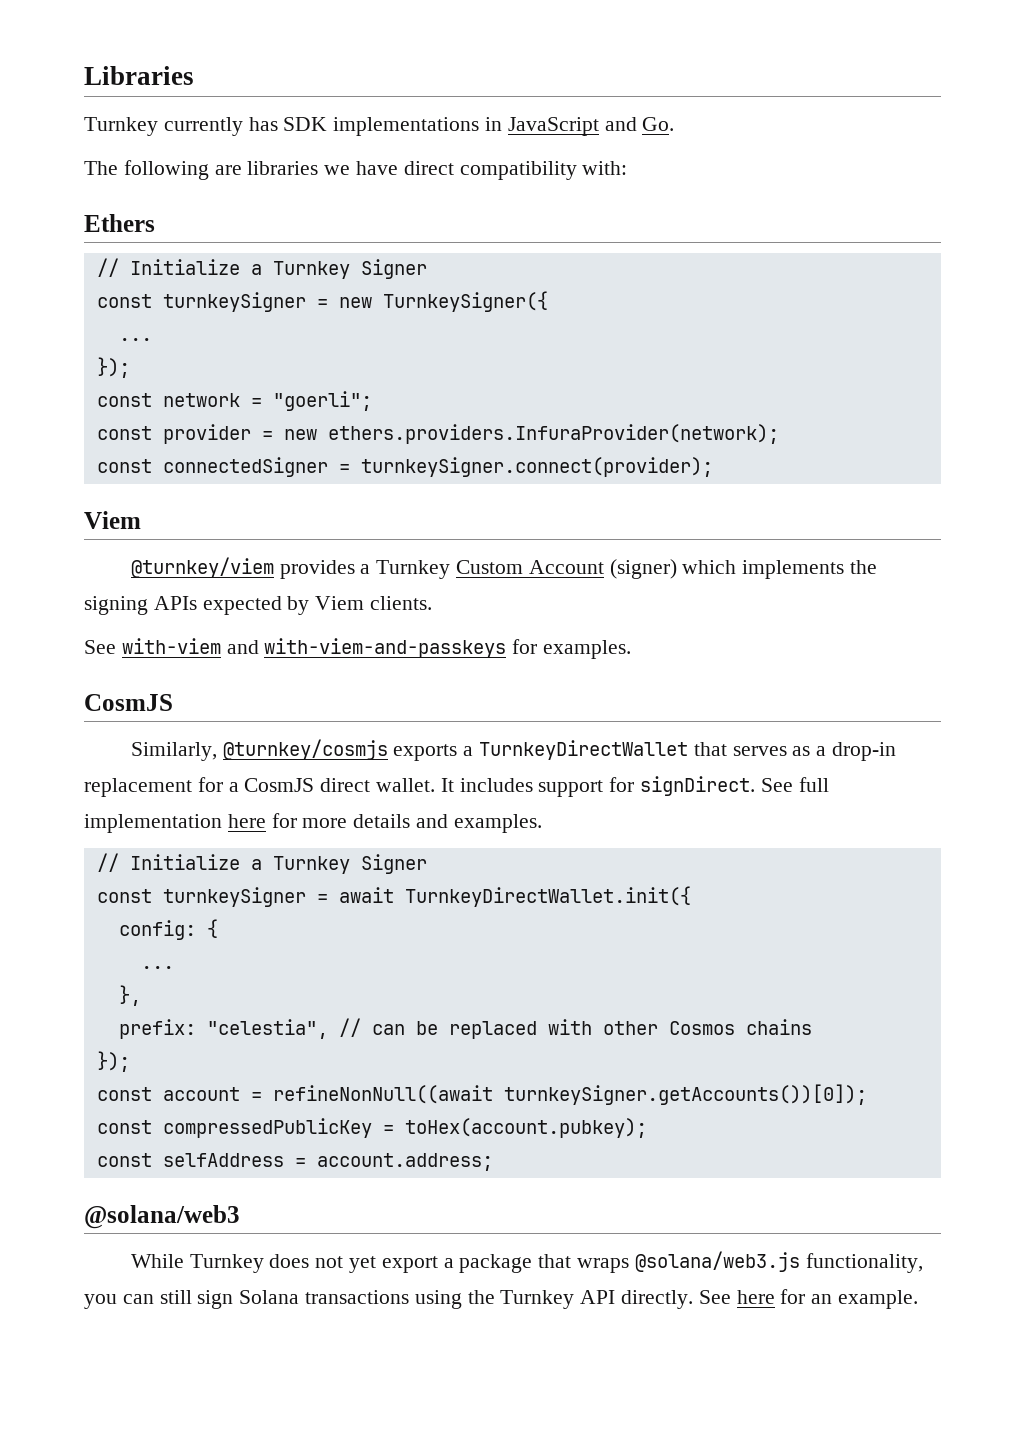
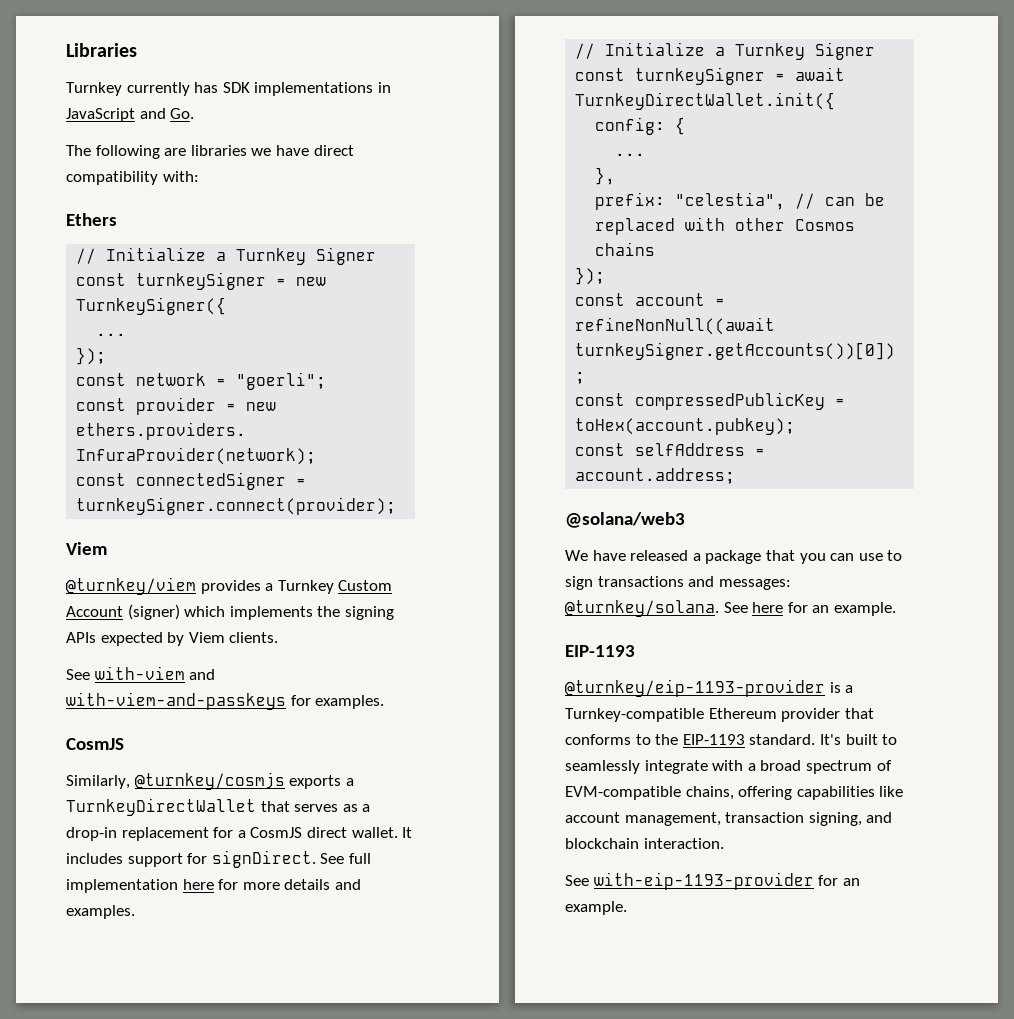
[130,1251,923,1273] [84,1290,694,1309] While Turnkey does not yet export a package that wraps @solana/web3.js functionality, you can still sign Solana transactions using the Turnkey API directly. -> [565,550,903,564] [565,576,791,590] [565,600,719,617] We have released a package that you can use to sign transactions and messages: @turnkey/solana.
(919, 1299) none -> [565,645,635,657] [565,679,854,697] [565,708,874,722] [565,734,898,745] [565,760,892,774] [565,786,904,800] [565,812,893,826] [565,838,724,849] [565,872,860,890] [565,901,627,915] // EIP-1193 // @turnkey/eip-1193-provider is a Turnkey-compatible Ethereum provider that conforms to the EIP-1193 standard. It's built to seamlessly integrate with a broad spectrum of EVM-compatible chains, offering capabilities like account management, transaction signing, and blockchain interaction. // See with-eip-1193-provider for an example.

